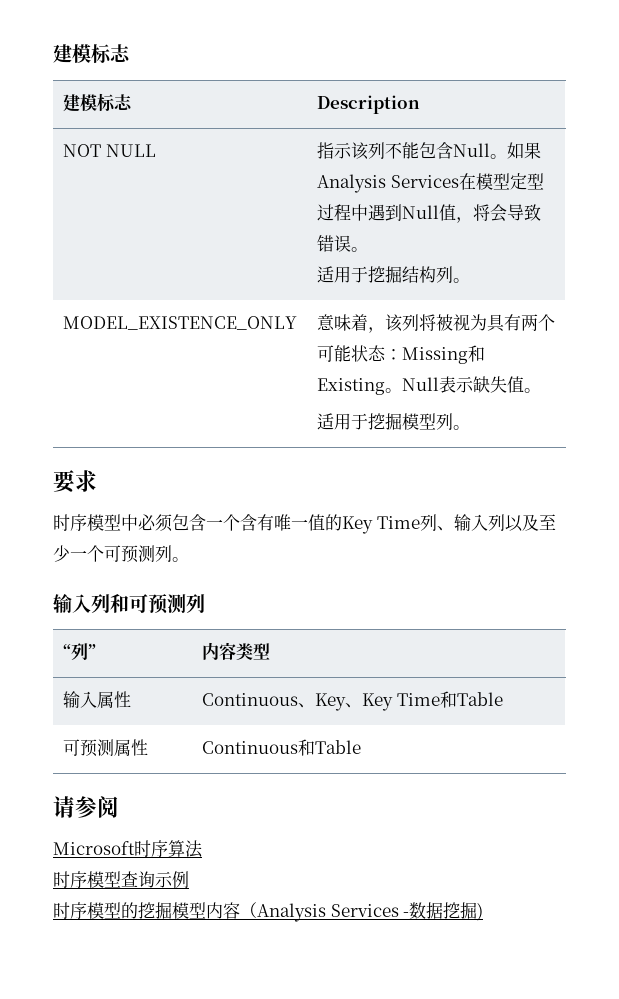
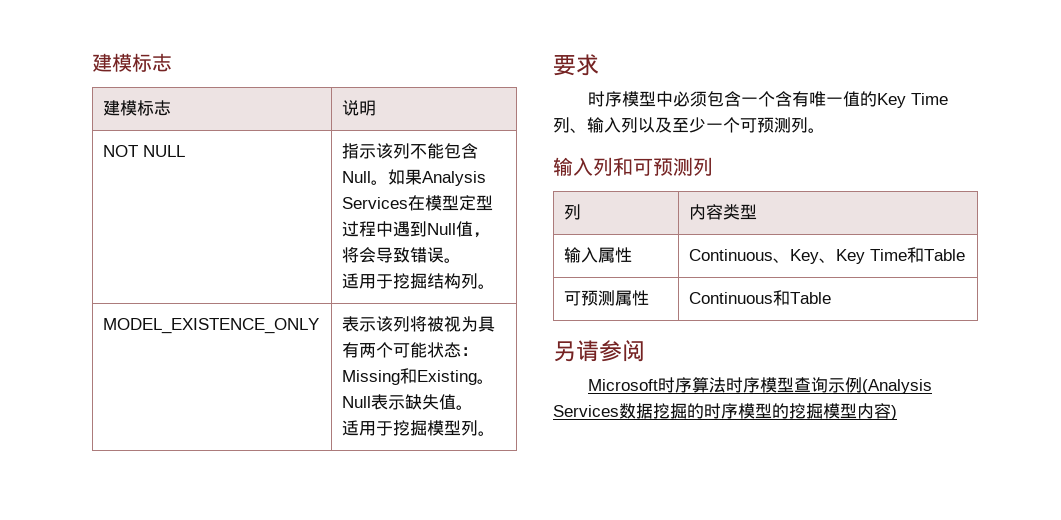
[316,95,420,114] Description -> [342,100,377,116] 说明
[316,314,385,333] 意味着， -> [342,316,377,332] 表示
[62,643,96,661] “列” -> [564,204,582,220] 列
(361, 747) none -> [553,341,576,362] 另
(203, 849) // -> (727, 385) none
(189, 879) // -> [862,379,933,394] [553,403,704,419] (Analysis Services数据挖掘的
[240,902,478,922] （Analysis Services -数据挖掘 -> (891, 411) none

